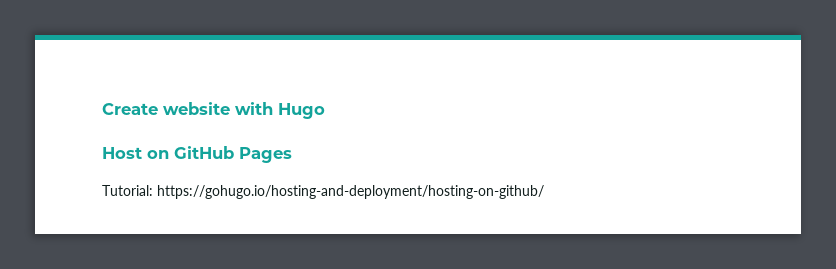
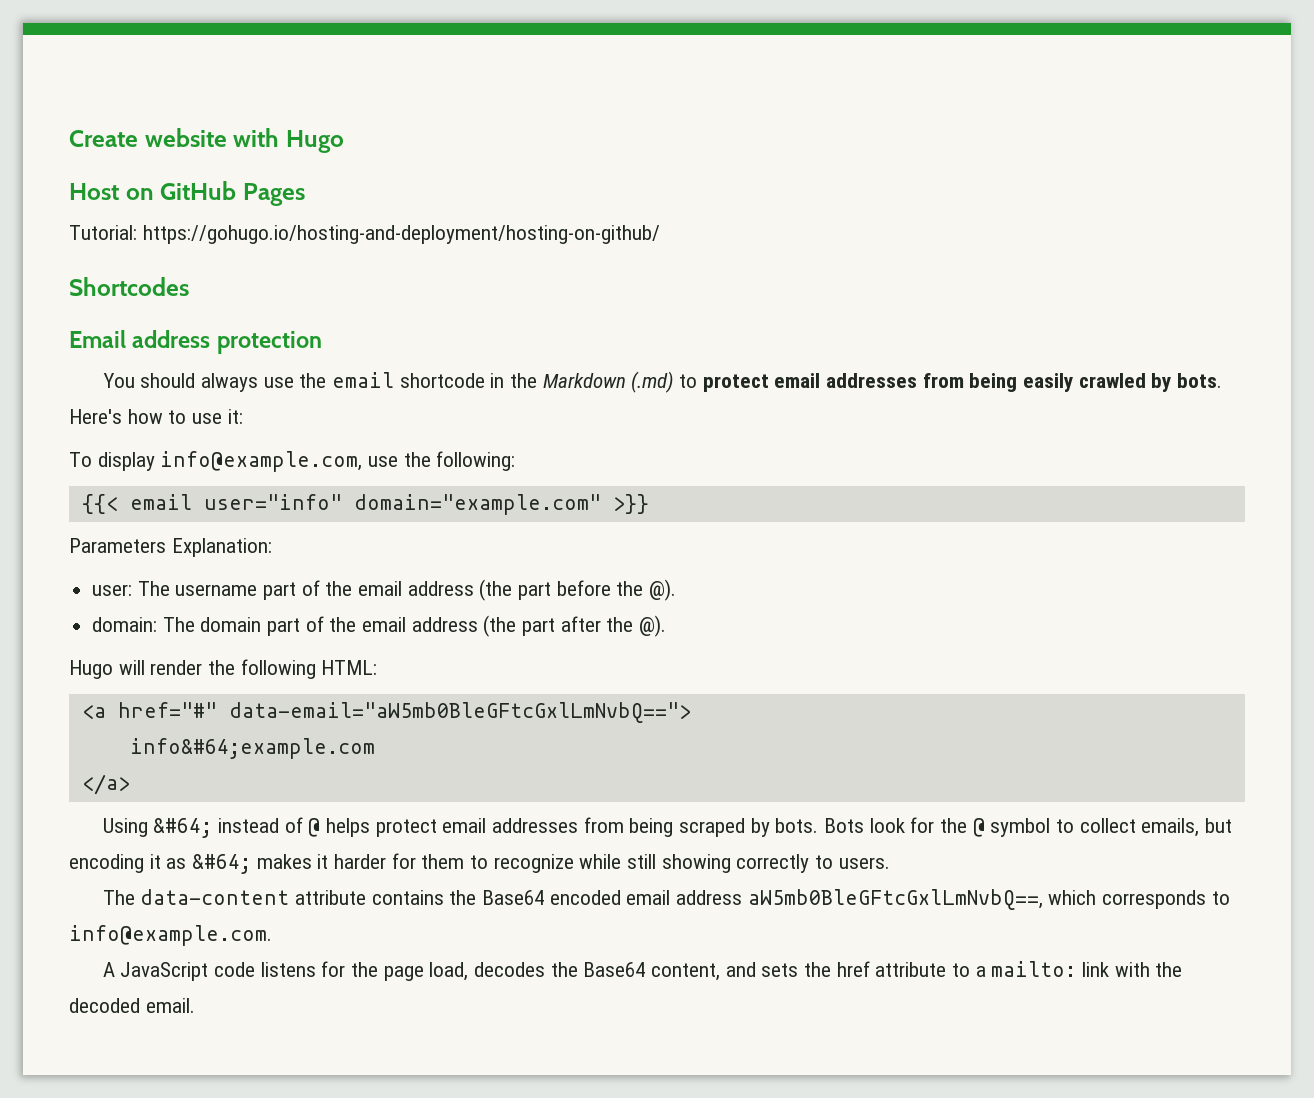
(544, 192) none -> [69,277,189,296] [69,330,322,354] [102,371,1223,393] [69,409,243,424] [69,451,516,472] [81,494,649,515] [69,538,272,557] [92,579,677,601] [92,615,667,637] [69,659,378,679] [81,702,691,723] [129,738,375,759] [81,774,130,795] [102,817,1233,838] [69,853,890,874] [102,889,1230,910] [69,925,272,946] [102,961,1183,981] [69,998,195,1013] // Shortcodes // Email address protection // You should always use the email shortcode in the Markdown (.md) to protect email addresses from being easily crawled by bots. Here's how to use it: // To display info@example.com, use the following: // {{< email user="info" domain="example.com" >}} // Parameters Explanation: // user: The username part of the email address (the part before the @). // domain: The domain part of the email address (the part after the @). // Hugo will render the following HTML: // <a href="#" data-email="aW5mb0BleGFtcGxlLmNvbQ=="> // info&#64;example.com // </a> // Using &#64; instead of @ helps protect email addresses from being scraped by bots. Bots look for the @ symbol to collect emails, but encoding it as &#64; makes it harder for them to recognize while still showing correctly to users. // The data-content attribute contains the Base64 encoded email address aW5mb0BleGFtcGxlLmNvbQ==, which corresponds to info@example.com. // A JavaScript code listens for the page load, decodes the Base64 content, and sets the href attribute to a mailto: link with the decoded email.

